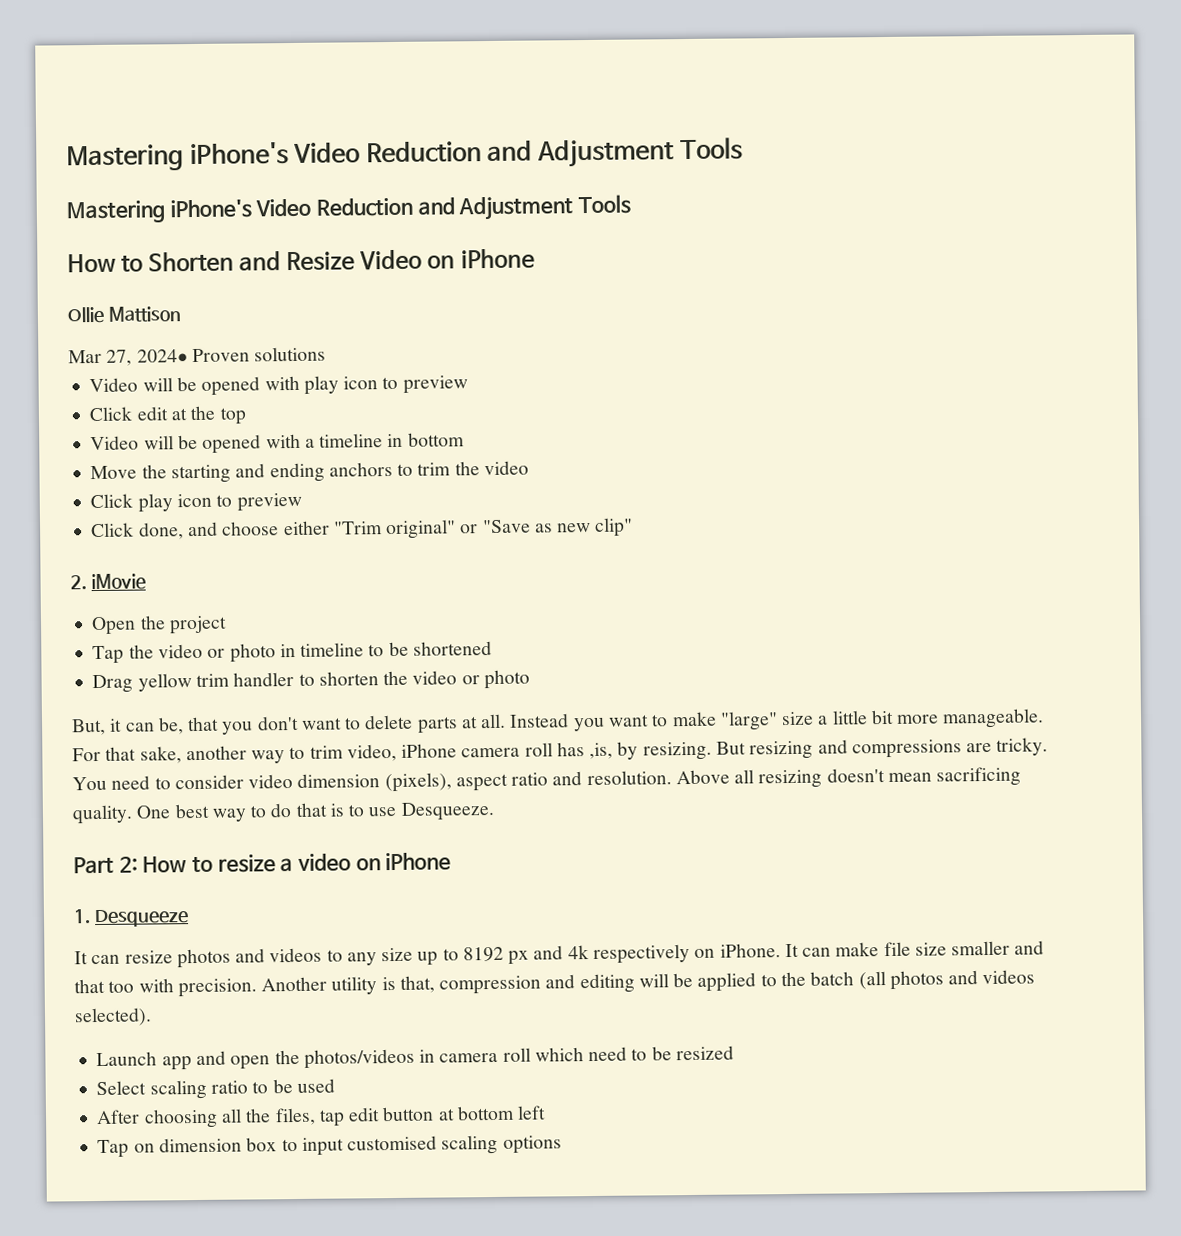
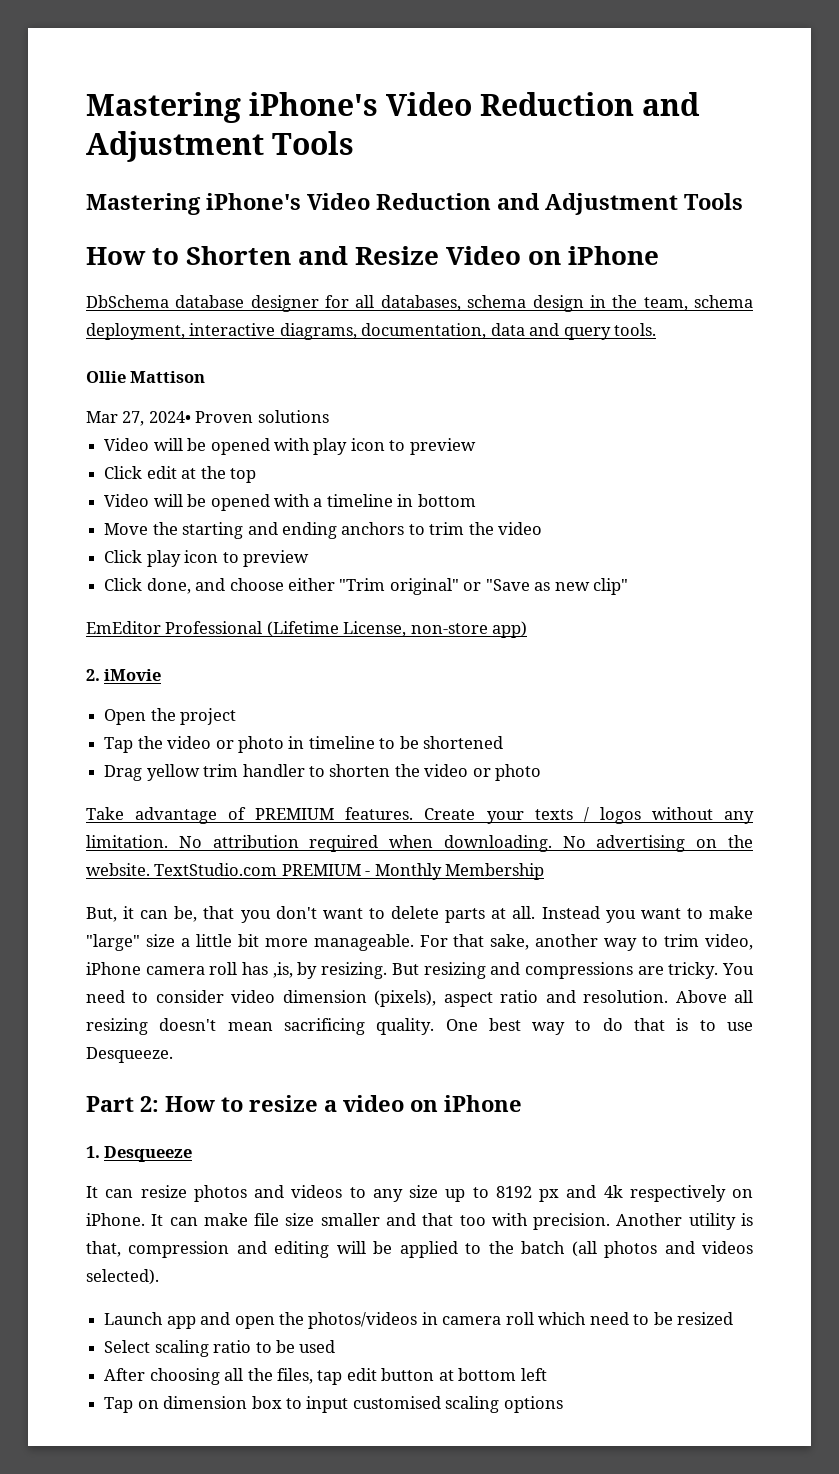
(535, 259) none -> [86,295,754,312] [86,323,657,340] // DbSchema database designer for all databases, schema design in the team, schema deployment, interactive diagrams, documentation, data and query tools.
(634, 527) none -> [86,621,528,638] // EmEditor Professional (Lifetime License, non-store app)
(530, 679) none -> [86,807,754,824] [86,835,753,852] [86,863,545,880] // Take advantage of PREMIUM features. Create your texts / logos without any limitation. No attribution required when downloading. No advertising on the website. TextStudio.com PREMIUM - Monthly Membership

